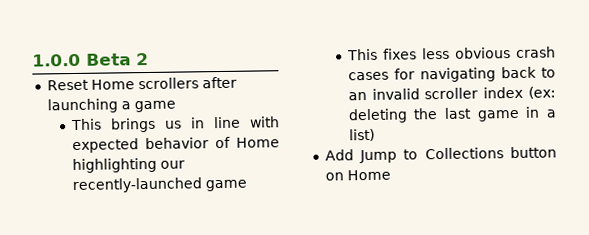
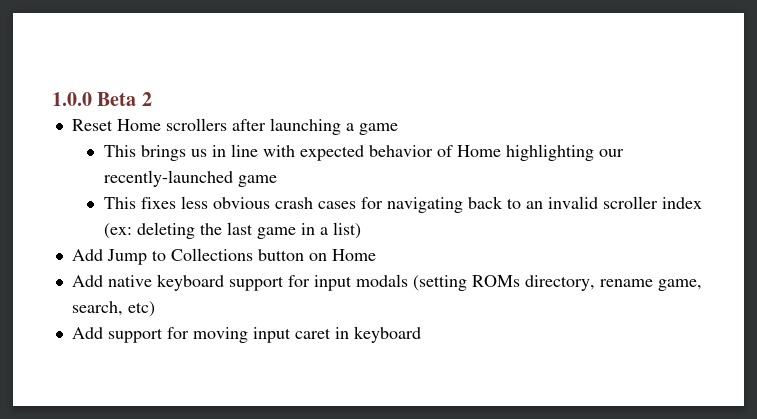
(391, 175) none -> [71,274,702,291] [71,301,155,317] [71,326,421,343] // Add native keyboard support for input modals (setting ROMs directory, rename game, search, etc) // Add support for moving input caret in keyboard

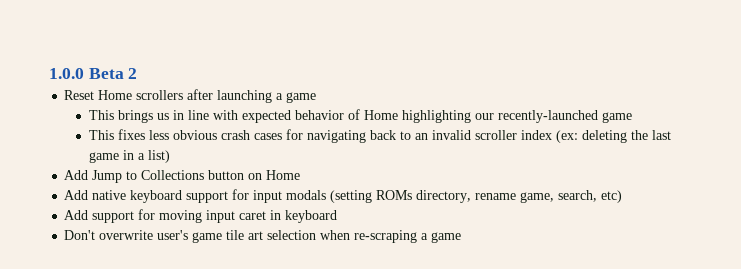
(421, 334) none -> [64,230,462,243] // Don't overwrite user's game tile art selection when re-scraping a game

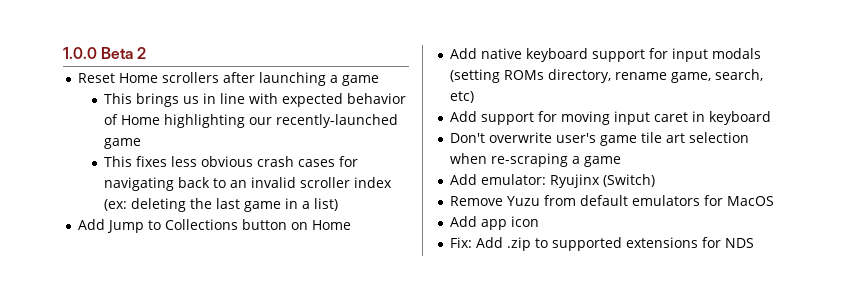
(462, 237) none -> [449,174,655,188] [449,195,774,206] [449,216,539,230] [449,237,754,251] // Add emulator: Ryujinx (Switch) // Remove Yuzu from default emulators for MacOS // Add app icon // Fix: Add .zip to supported extensions for NDS

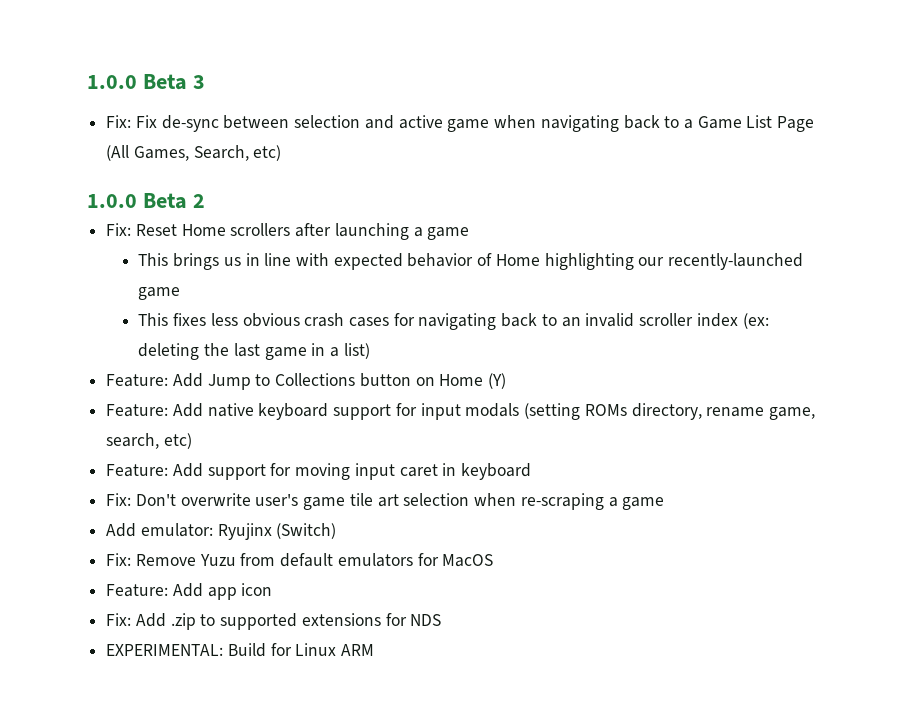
[63,47,134,59] 1.0.0 Beta -> [87,74,205,90] [106,115,815,132] [106,145,282,161] [87,193,187,209] 1.0.0 Beta 3 // Fix: Fix de-sync between selection and active game when navigating back to a Game List Page (All Games, Search, etc) // 1.0.0 Beta
(147, 53) none -> [106,223,132,236] Fix:
(339, 204) none -> [106,374,169,387] Feature:
(351, 225) // -> [488,373,507,389] [106,404,169,417] (Y) // Feature:
(474, 97) none -> [106,464,169,477] Feature:
(771, 118) none -> [106,493,132,506] Fix:
(655, 180) none -> [106,553,132,566] Fix:
(774, 201) none -> [106,584,169,597] Feature:
(754, 243) none -> [106,643,375,657] // EXPERIMENTAL: Build for Linux ARM

